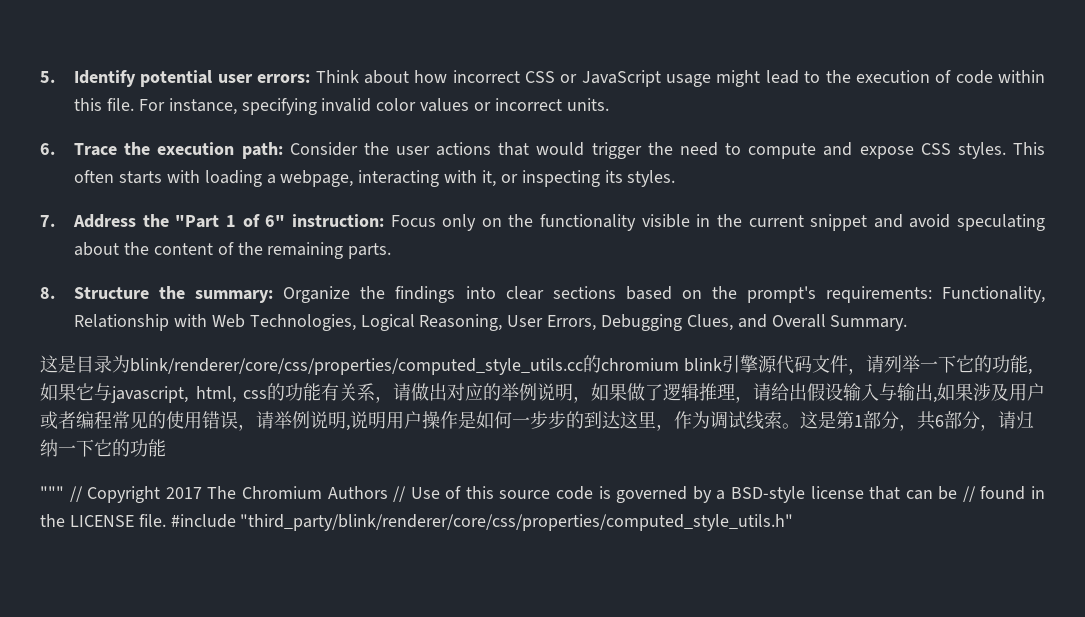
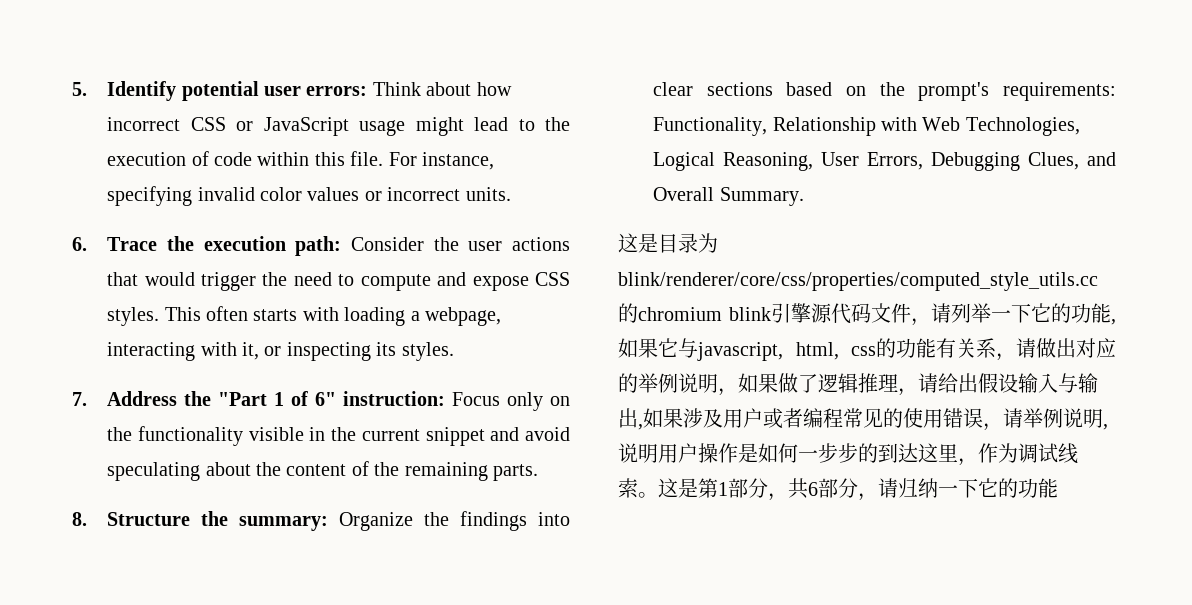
[40,486,1046,503] [40,514,794,531] // """ // Copyright 2017 The Chromium Authors // Use of this source code is governed by a BSD-style license that can be // found in the LICENSE file. #include "third_party/blink/renderer/core/css/properties/computed_style_utils.h" -> (1058, 488) none

